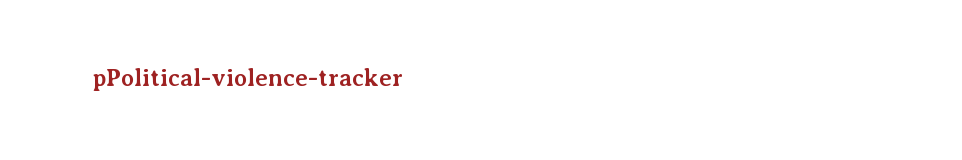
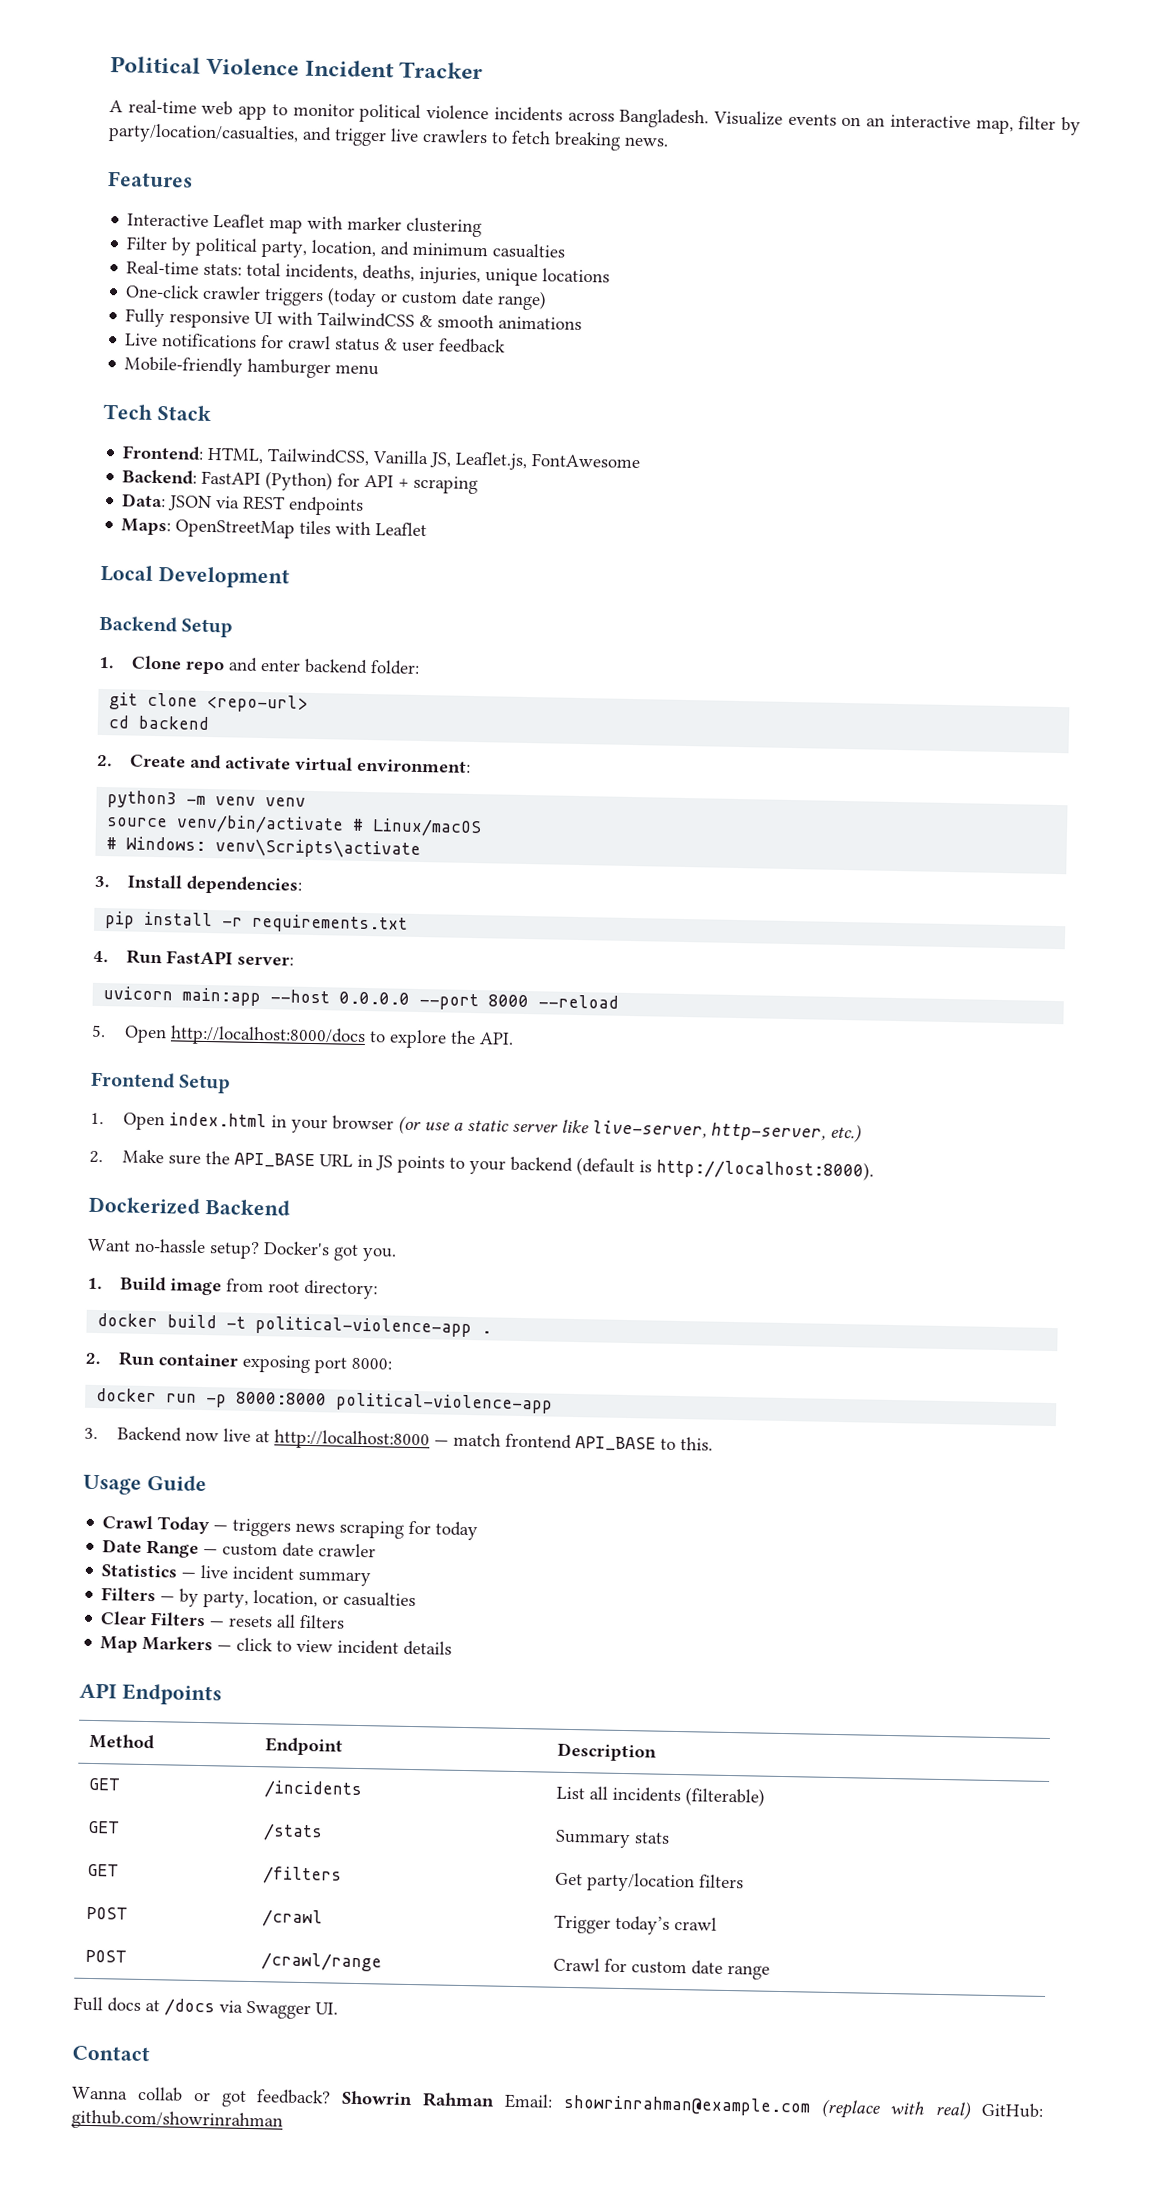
[93,68,403,91] pPolitical-violence-tracker -> [110,56,484,80] [109,99,1081,136] [108,123,669,151] [108,171,193,188] [127,213,483,238] [126,236,566,259] [126,260,611,287] [125,284,548,311] [125,308,583,330] [125,333,507,354] [124,356,380,379] [103,403,211,421] [122,445,642,470] [122,469,479,495] [121,493,365,516] [121,518,428,539] [100,564,290,589] [99,615,234,638] [98,655,420,675] [109,692,309,713] [108,715,211,731] [97,754,471,773] [107,790,307,809] [106,814,483,838] [106,836,422,860] [94,874,303,895] [105,911,409,934] [93,949,294,966] [103,986,620,1011] [91,1024,514,1049] [91,1071,232,1094] [90,1112,862,1143] [89,1149,874,1181] [88,1196,290,1216] [87,1238,397,1262] [87,1276,378,1300] [97,1313,493,1338] [85,1351,392,1374] [96,1388,554,1414] [84,1426,713,1452] [83,1474,207,1495] [102,1515,479,1541] [102,1539,377,1558] [101,1564,372,1587] [101,1587,417,1608] [100,1611,346,1629] [100,1635,453,1656] [79,1682,222,1706] [88,1733,155,1750] [264,1737,343,1756] [556,1742,657,1762] [87,1777,120,1791] [263,1780,362,1800] [555,1786,765,1807] [86,1820,120,1834] [262,1823,323,1842] [554,1829,670,1849] [86,1863,119,1877] [262,1866,342,1885] [554,1872,744,1893] [85,1906,128,1920] [261,1909,323,1928] [553,1914,717,1935] [84,1949,127,1963] [260,1952,382,1972] [552,1957,770,1980] [73,1996,338,2020] [72,2045,150,2062] [71,2086,1044,2120] [71,2109,283,2132] Political Violence Incident Tracker // A real-time web app to monitor political violence incidents across Bangladesh. Visualize events on an interactive map, filter by party/location/casualties, and trigger live crawlers to fetch breaking news. // Features // Interactive Leaflet map with marker clustering // Filter by political party, location, and minimum casualties // Real-time stats: total incidents, deaths, injuries, unique locations // One-click crawler triggers (today or custom date range) // Fully responsive UI with TailwindCSS & smooth animations // Live notifications for crawl status & user feedback // Mobile-friendly hamburger menu // Tech Stack // Frontend: HTML, TailwindCSS, Vanilla JS, Leaflet.js, FontAwesome // Backend: FastAPI (Python) for API + scraping // Data: JSON via REST endpoints // Maps: OpenStreetMap tiles with Leaflet // Local Development // Backend Setup // 1. Clone repo and enter backend folder: // git clone <repo-url> // cd backend // 2. Create and activate virtual environment: // python3 -m venv venv // source venv/bin/activate # Linux/macOS // # Windows: venv\Scripts\activate // 3. Install dependencies: // pip install -r requirements.txt // 4. Run FastAPI server: // uvicorn main:app --host 0.0.0.0 --port 8000 --reload // 5. Open http://localhost:8000/docs to explore the API. // Frontend Setup // 1. Open index.html in your browser (or use a static server like live-server, http-server, etc.) // 2. Make sure the API_BASE URL in JS points to your backend (default is http://localhost:8000). // Dockerized Backend // Want no-hassle setup? Docker's got you. // 1. Build image from root directory: // docker build -t political-violence-app . // 2. Run container exposing port 8000: // docker run -p 8000:8000 political-violence-app // 3. Backend now live at http://localhost:8000 — match frontend API_BASE to this. // Usage Guide // Crawl Today — triggers news scraping for today // Date Range — custom date crawler // Statistics — live incident summary // Filters — by party, location, or casualties // Clear Filters — resets all filters // Map Markers — click to view incident details // API Endpoints // Method | Endpoint | Description // GET | /incidents | List all incidents (filterable) // GET | /stats | Summary stats // GET | /filters | Get party/location filters // POST | /crawl | Trigger today’s crawl // POST | /crawl/range | Crawl for custom date range // Full docs at /docs via Swagger UI. // Contact // Wanna collab or got feedback? Showrin Rahman Email: showrinrahman@example.com (replace with real) GitHub: github.com/showrinrahman

